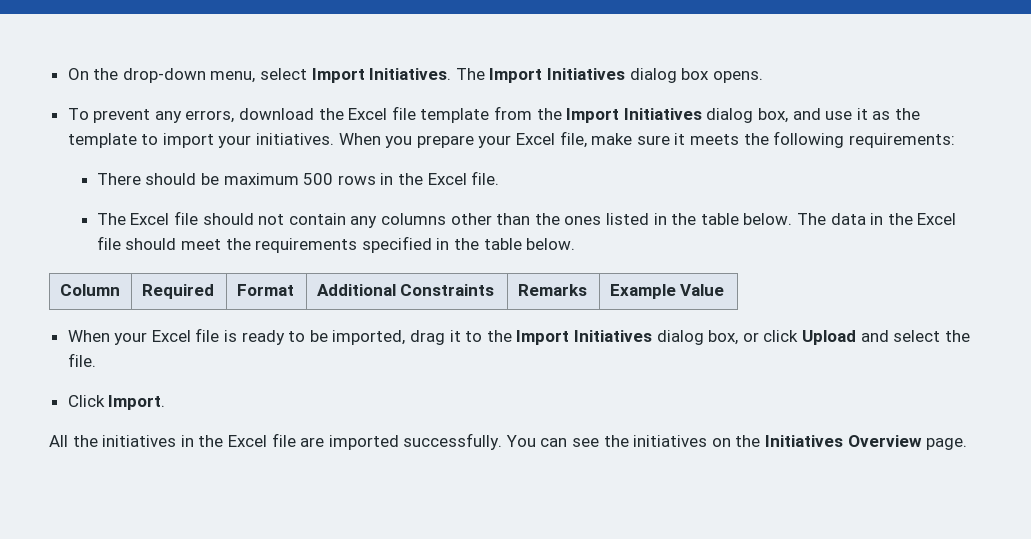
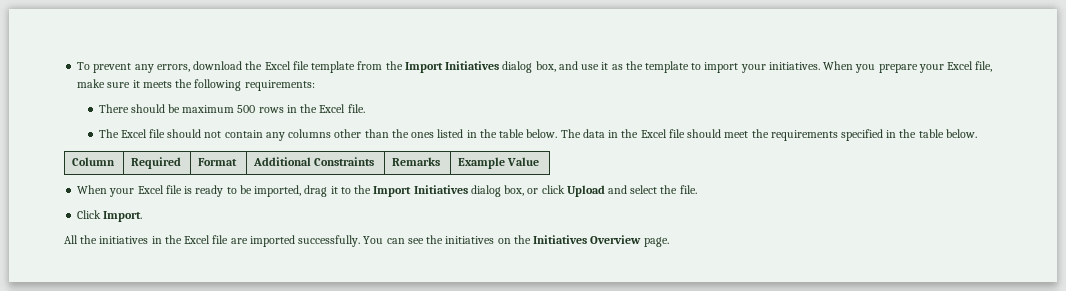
[67,68,763,83] On the drop-down menu, select Import Initiatives. The Import Initiatives dialog box opens. // -> (77, 66) none

